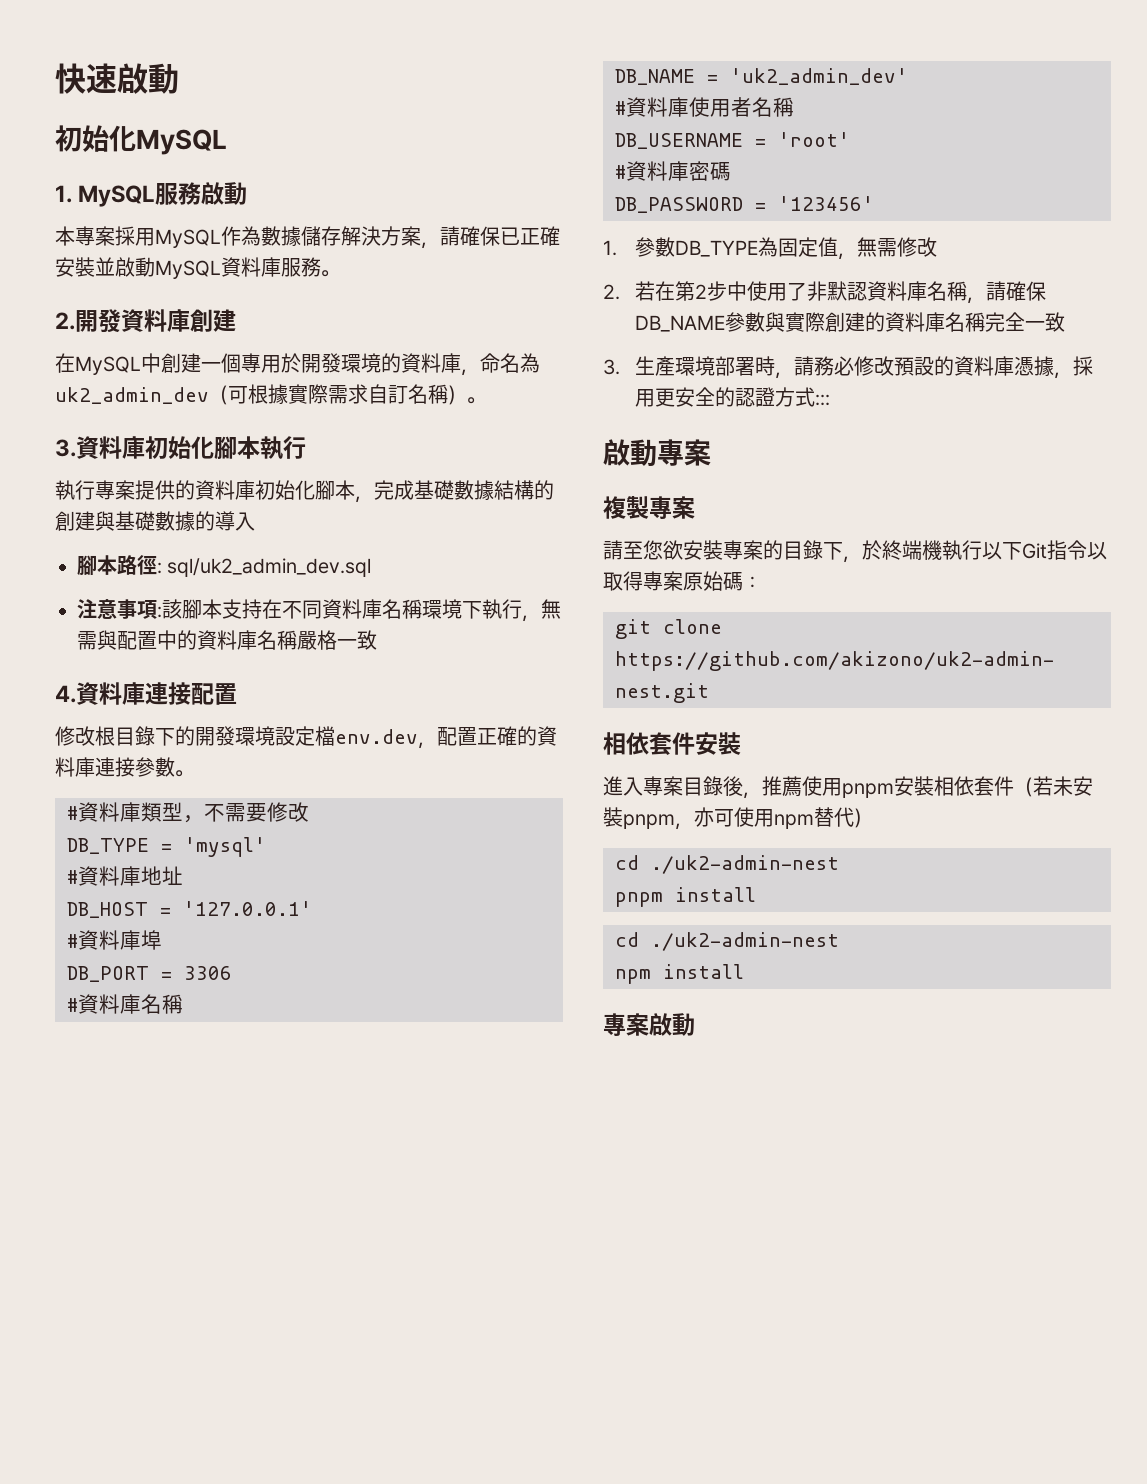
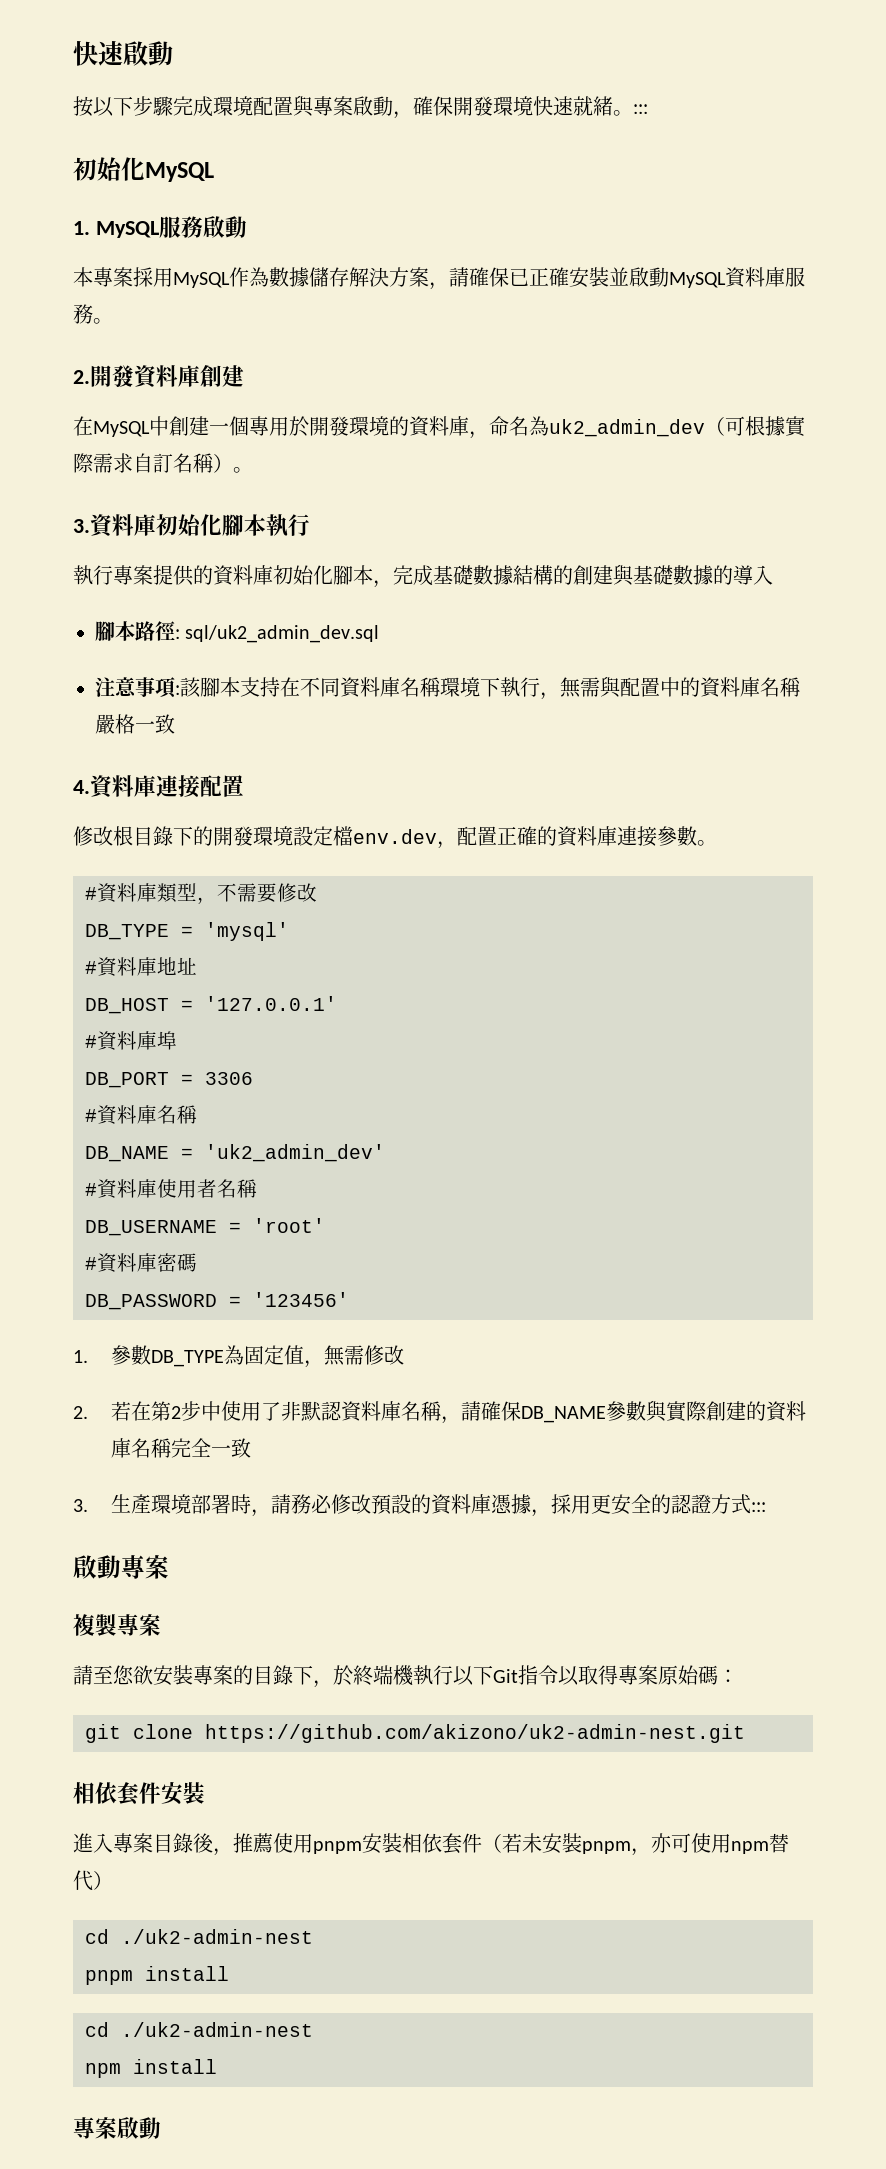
(179, 78) none -> [73,95,648,119] // 按以下步驟完成環境配置與專案啟動，確保開發環境快速就緒。:::

